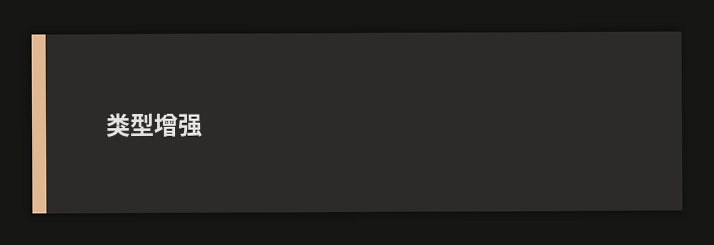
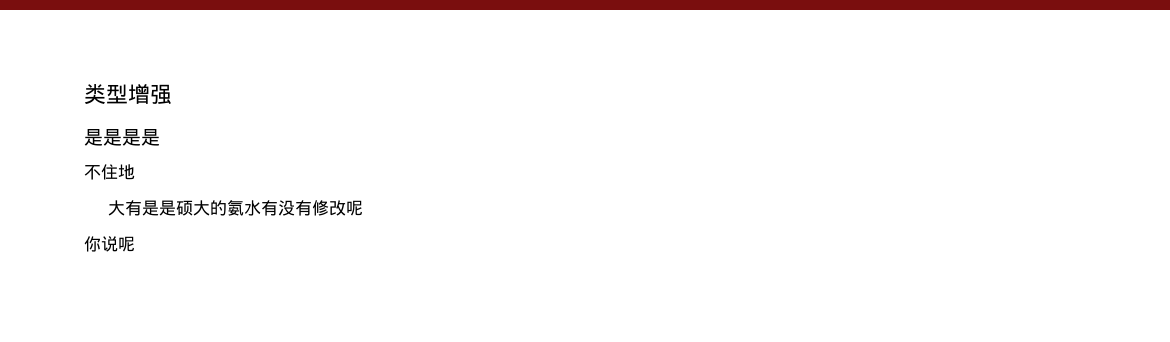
(203, 125) none -> [84,129,160,146] [84,164,135,180] [107,200,363,216] [84,236,135,252] // 是是是是 // 不住地 // 大有是是硕大的氨水有没有修改呢 // 你说呢

